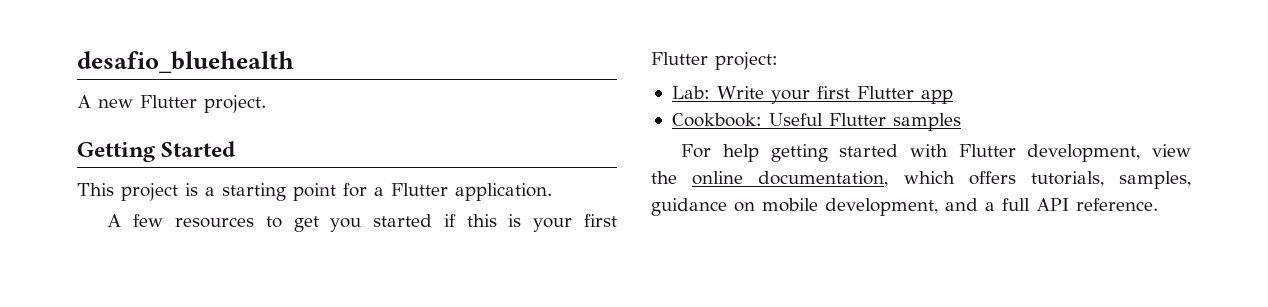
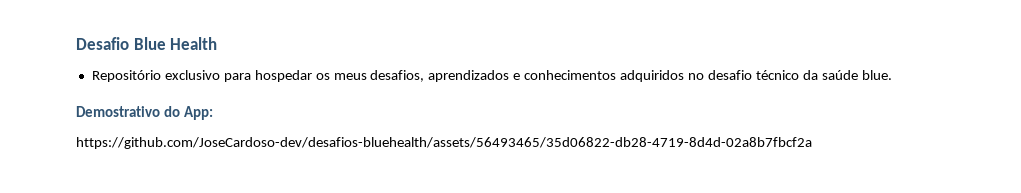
[77,51,294,73] [77,95,266,113] [77,141,236,162] [77,183,552,201] [107,214,617,232] [651,52,778,70] [671,86,953,104] [671,113,961,131] [681,144,1191,162] [651,171,1191,189] [651,198,1158,216] desafio_bluehealth // A new Flutter project. // Getting Started // This project is a starting point for a Flutter application. // A few resources to get you started if this is your first Flutter project: // Lab: Write your first Flutter app // Cookbook: Useful Flutter samples // For help getting started with Flutter development, view the online documentation, which offers tutorials, samples, guidance on mobile development, and a full API reference. -> [76,37,218,50] [91,70,892,82] [76,106,214,120] [76,137,812,149] Desafio Blue Health // Repositório exclusivo para hospedar os meus desafios, aprendizados e conhecimentos adquiridos no desafio técnico da saúde blue. // Demostrativo do App: // https://github.com/JoseCardoso-dev/desafios-bluehealth/assets/56493465/35d06822-db28-4719-8d4d-02a8b7fbcf2a

